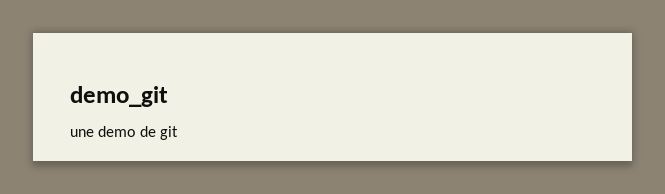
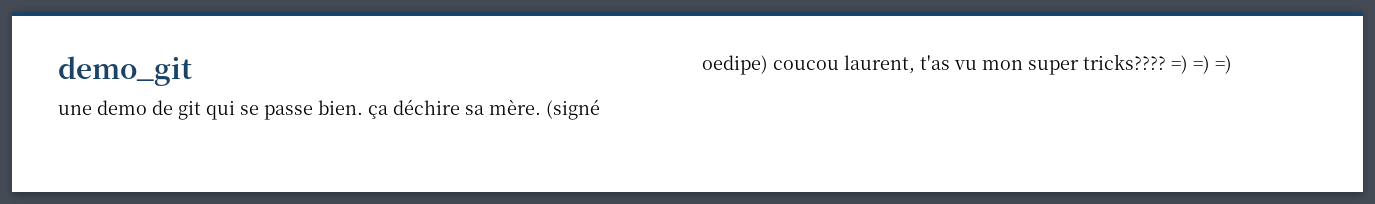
(178, 133) none -> [206,99,600,120] [702,54,1232,75] qui se passe bien. ça déchire sa mère. (signé oedipe) coucou laurent, t'as vu mon super tricks???? =) =) =)

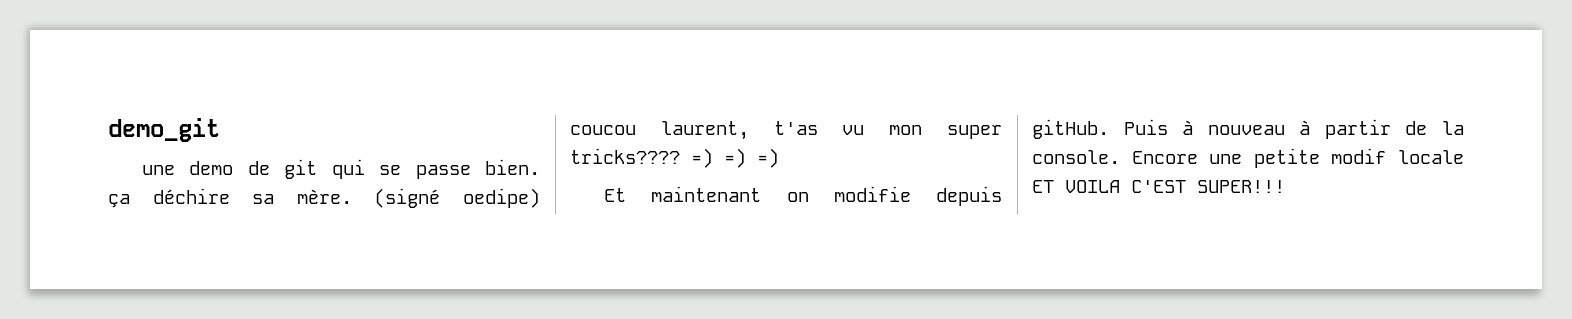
(1232, 64) none -> [604,186,1002,206] [1032,119,1464,139] [1032,148,1464,168] [1032,180,1285,193] // Et maintenant on modifie depuis gitHub. Puis à nouveau à partir de la console. Encore une petite modif locale ET VOILA C'EST SUPER!!!

